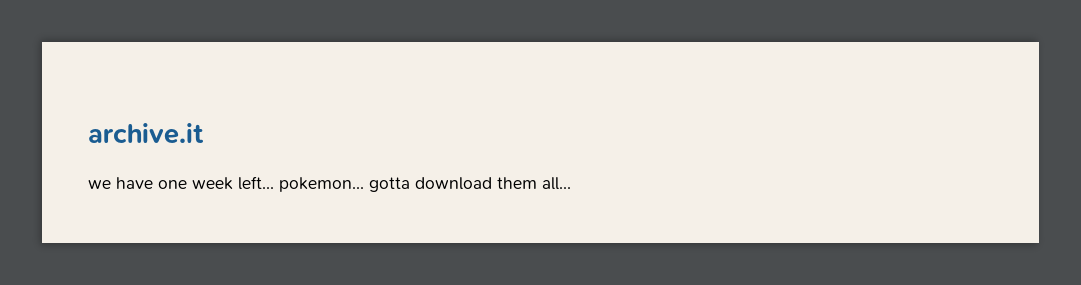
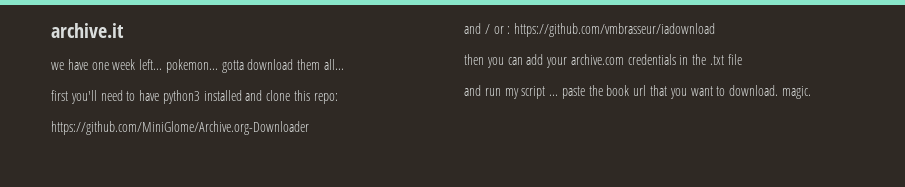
(571, 183) none -> [51,90,338,104] [51,121,309,135] [464,23,716,37] [464,54,742,68] [464,85,811,99] // first you'll need to have python3 installed and clone this repo: // https://github.com/MiniGlome/Archive.org-Downloader // and / or : https://github.com/vmbrasseur/iadownload // then you can add your archive.com credentials in the .txt file // and run my script ... paste the book url that you want to download. magic.

